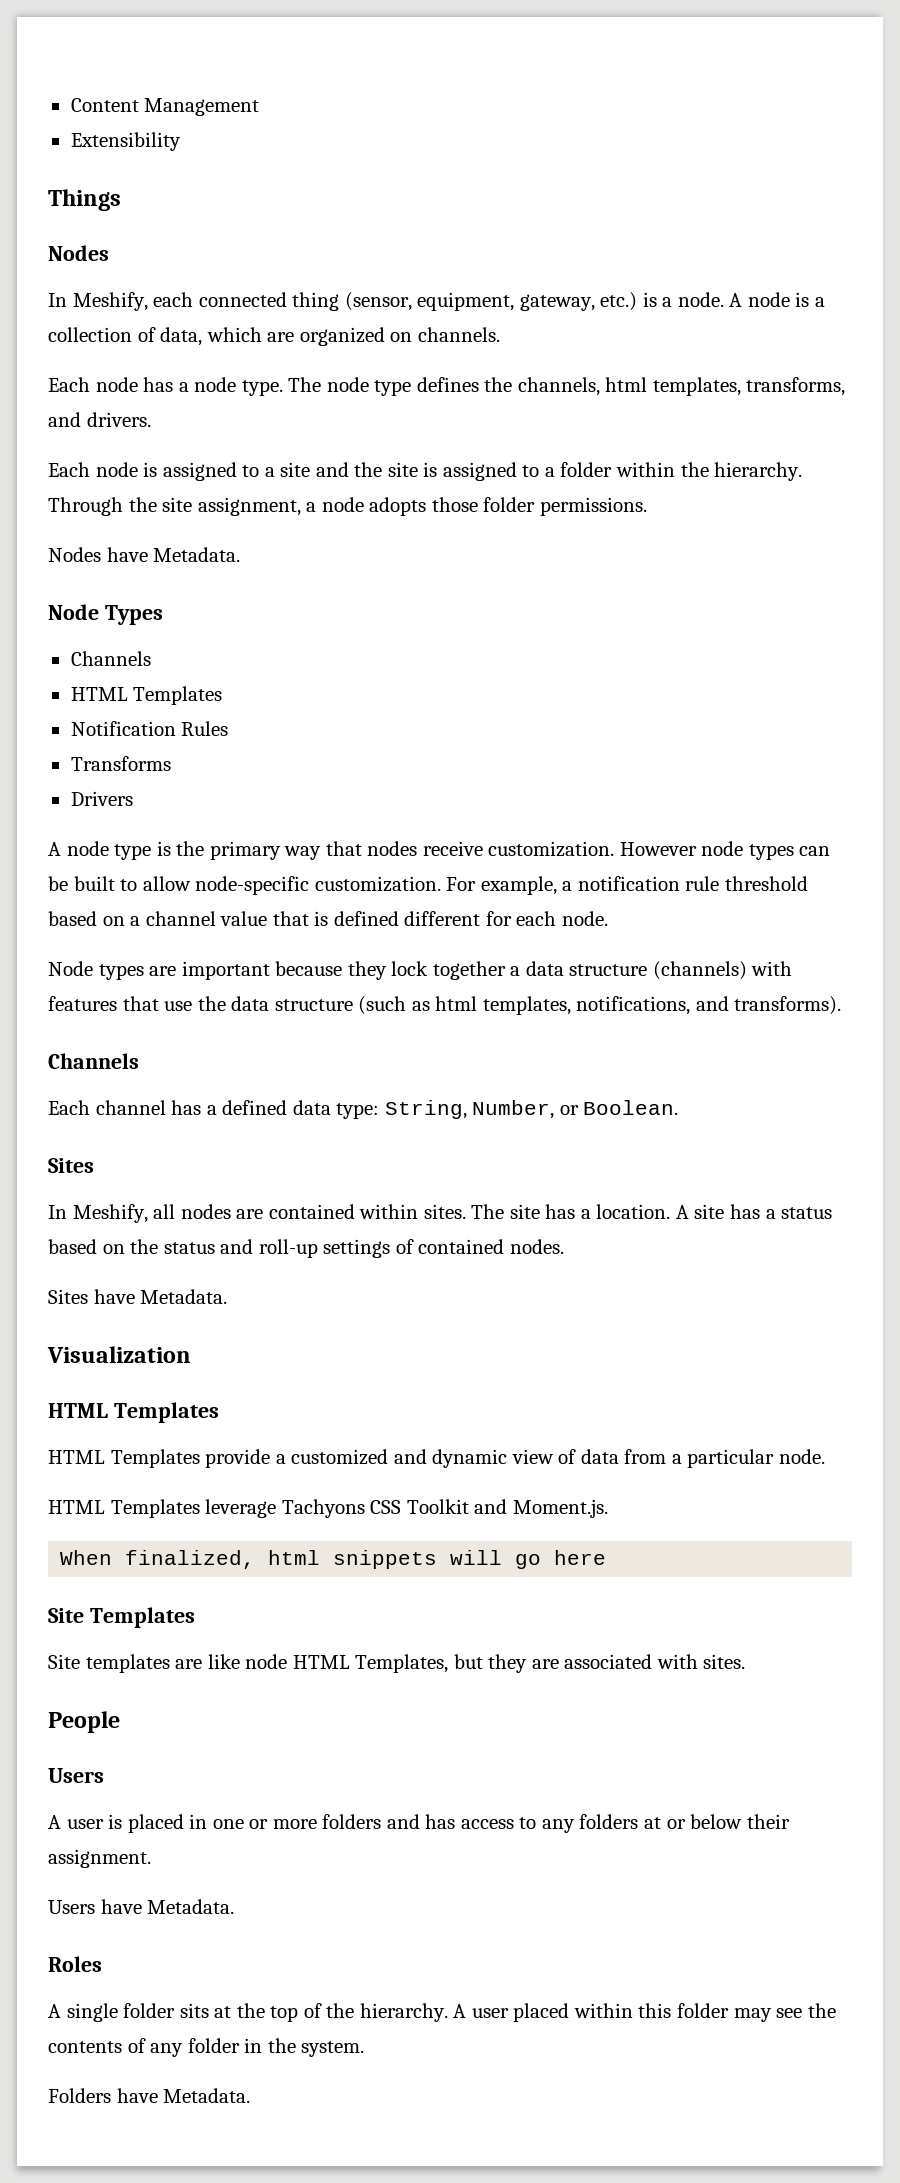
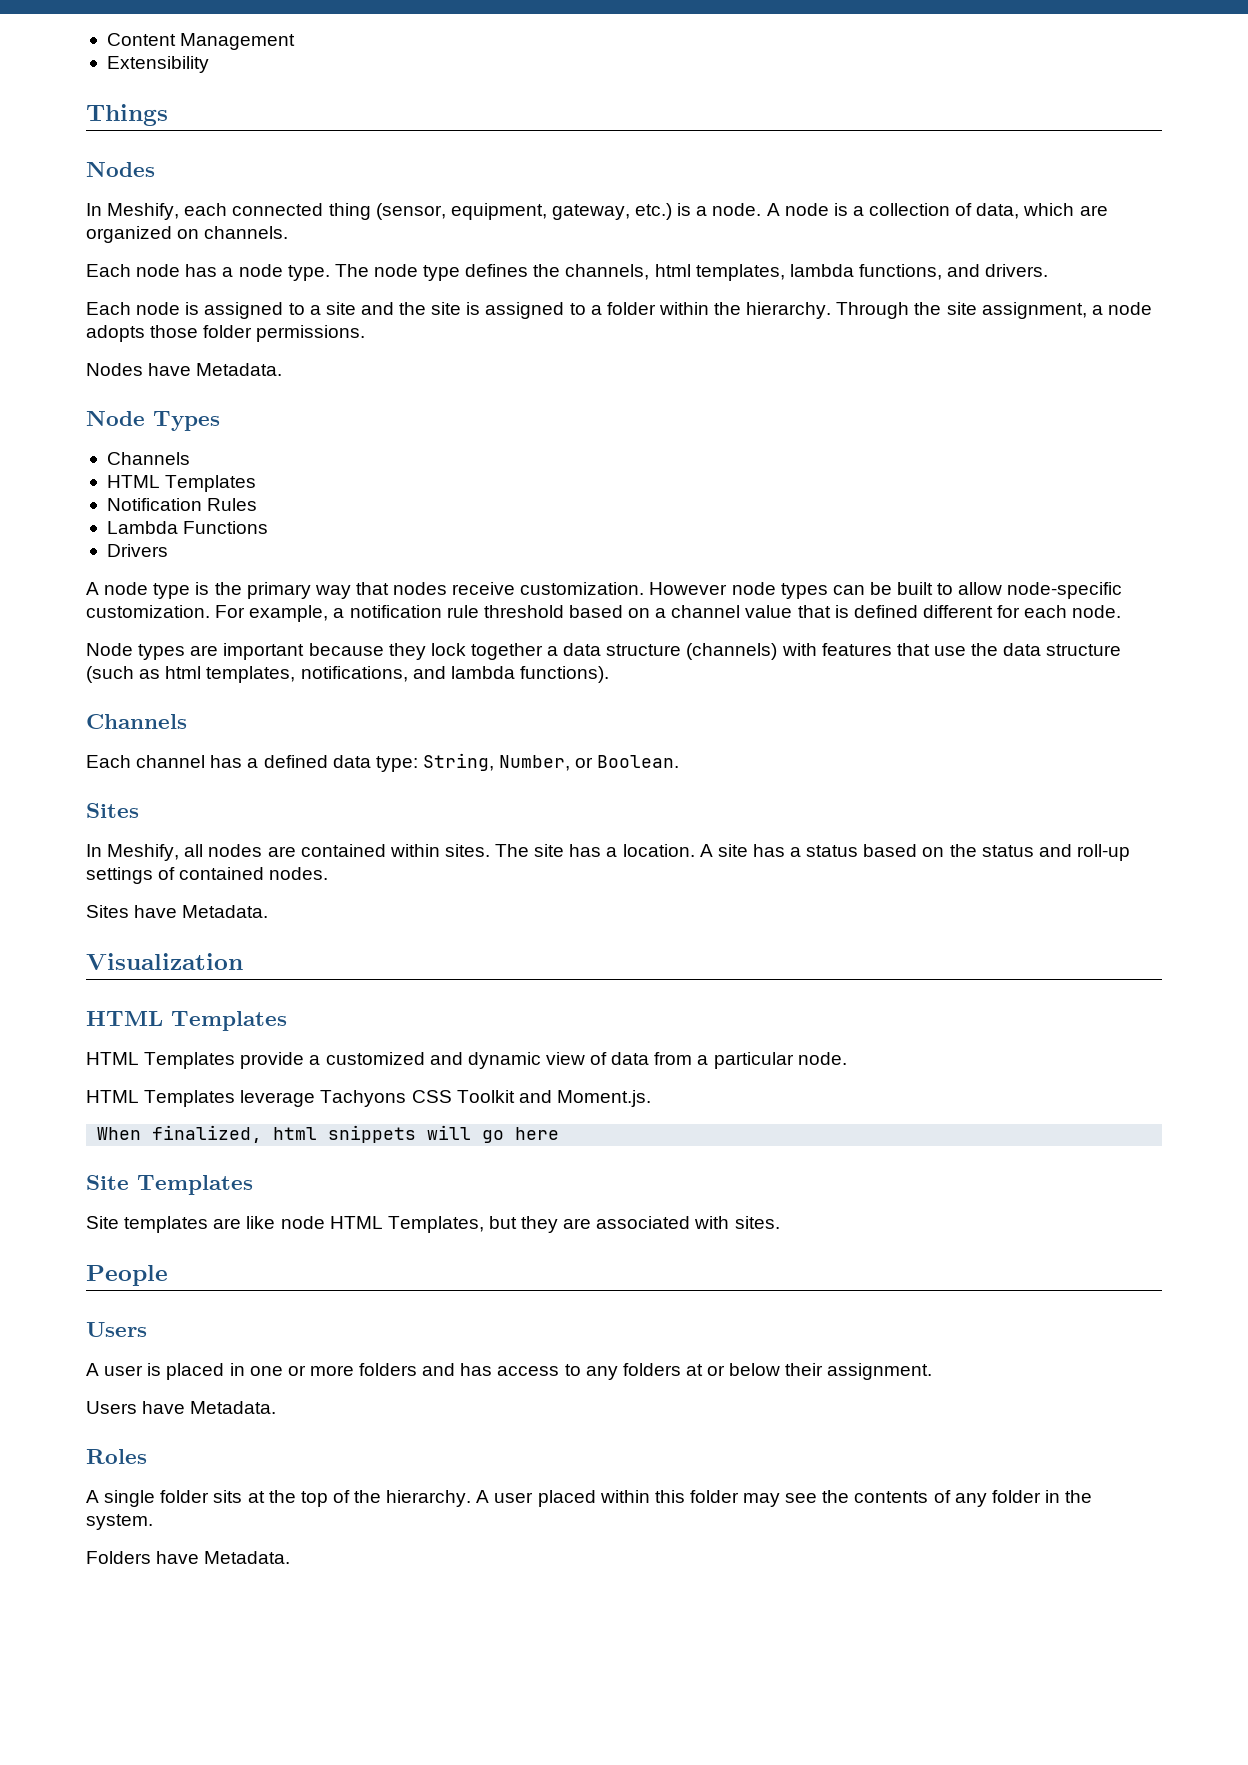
[746,377,846,396] transforms, -> [789,264,942,280] lambda functions,
[70,756,171,771] Transforms -> [106,521,269,534] Lambda Functions
[734,996,842,1015] transforms). -> [450,666,609,683] lambda functions).

